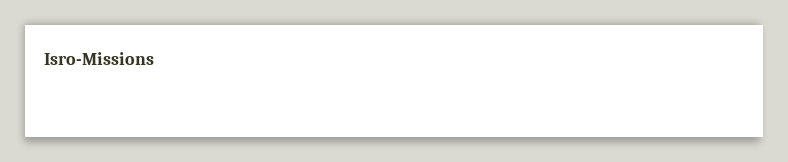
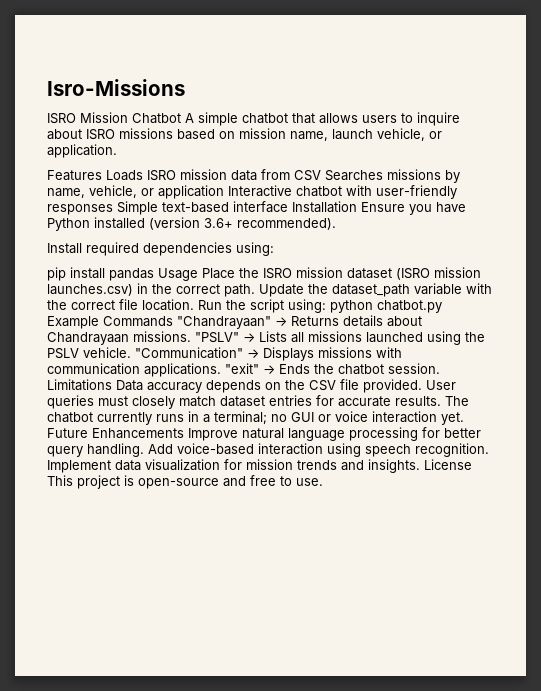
(154, 58) none -> [47,112,460,126] [47,128,442,141] [47,144,117,158] [47,169,460,183] [47,185,457,199] [47,201,466,215] [47,217,336,231] [47,242,274,256] [47,267,481,281] [47,283,492,297] [47,299,442,313] [47,315,422,329] [47,331,485,345] [47,347,402,361] [47,363,440,377] [47,379,456,393] [47,395,469,409] [47,411,464,425] [47,427,481,441] [47,443,489,457] [47,459,472,473] [47,475,323,489] // ISRO Mission Chatbot A simple chatbot that allows users to inquire about ISRO missions based on mission name, launch vehicle, or application. // Features Loads ISRO mission data from CSV Searches missions by name, vehicle, or application Interactive chatbot with user-friendly responses Simple text-based interface Installation Ensure you have Python installed (version 3.6+ recommended). // Install required dependencies using: // pip install pandas Usage Place the ISRO mission dataset (ISRO mission launches.csv) in the correct path. Update the dataset_path variable with the correct file location. Run the script using: python chatbot.py Example Commands "Chandrayaan" → Returns details about Chandrayaan missions. "PSLV" → Lists all missions launched using the PSLV vehicle. "Communication" → Displays missions with communication applications. "exit" → Ends the chatbot session. Limitations Data accuracy depends on the CSV file provided. User queries must closely match dataset entries for accurate results. The chatbot currently runs in a terminal; no GUI or voice interaction yet. Future Enhancements Improve natural language processing for better query handling. Add voice-based interaction using speech recognition. Implement data visualization for mission trends and insights. License This project is open-source and free to use.

